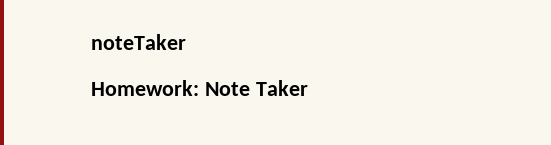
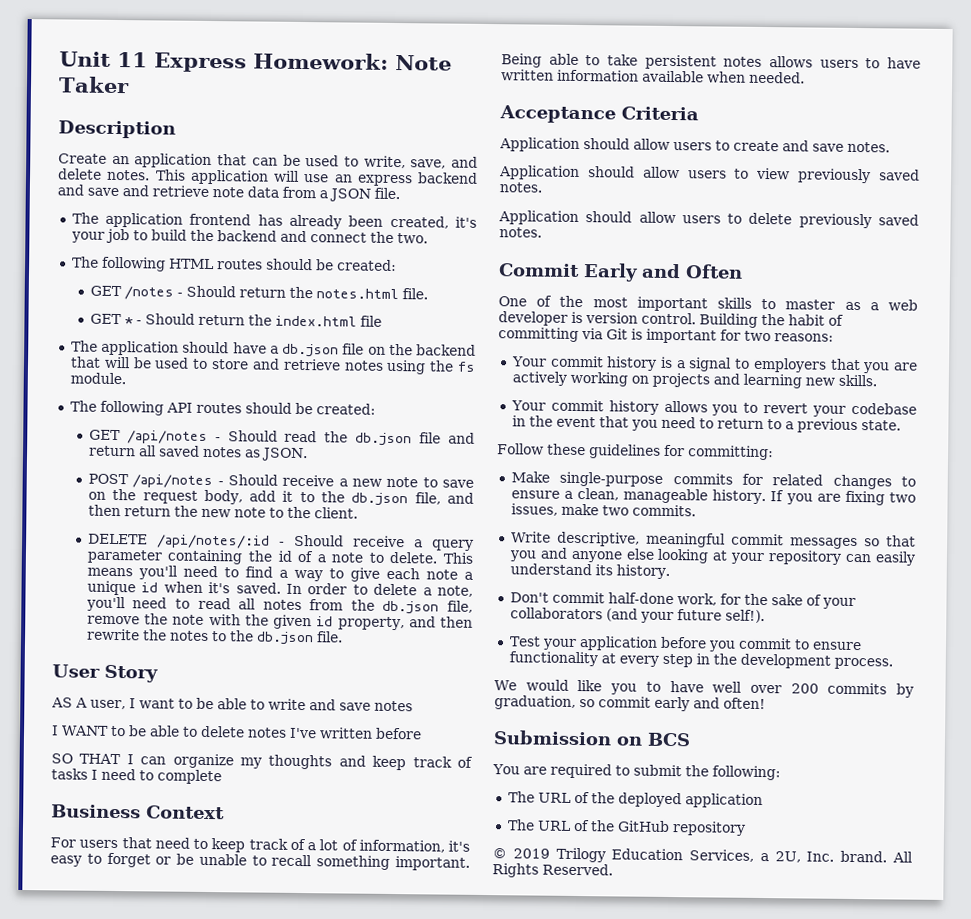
[91,34,186,50] noteTaker // -> [59,51,247,73] Unit 11 Express
(308, 88) none -> [58,120,176,139] [58,153,478,169] [58,168,478,187] [57,184,400,202] [71,212,478,230] [70,228,428,244] [71,256,397,272] [89,285,428,300] [89,313,382,327] [70,340,476,358] [69,356,476,375] [69,372,126,385] [69,400,376,416] [88,429,475,447] [88,445,308,462] [87,473,474,489] [87,488,475,507] [87,504,358,519] [87,533,475,551] [86,549,474,565] [86,565,473,582] [86,580,474,597] [85,596,474,615] [86,613,473,631] [86,628,343,646] [52,664,158,683] [51,697,413,712] [51,725,422,740] [51,753,473,771] [51,768,222,785] [51,804,225,820] [50,837,470,853] [50,852,470,871] [501,53,921,70] [501,69,805,84] [499,105,699,124] [499,137,890,153] [499,165,920,184] [499,182,542,193] [498,210,919,229] [499,227,542,238] [498,263,743,282] [498,295,918,312] [498,311,844,328] [498,327,834,344] [511,355,918,374] [511,371,877,389] [510,399,917,417] [511,415,901,434] [497,443,774,461] [510,471,916,490] [510,487,916,506] [510,503,696,517] [510,531,916,550] [508,547,916,566] [509,563,670,580] [509,591,856,610] [509,607,765,624] [508,636,862,652] [508,651,893,670] [494,679,914,698] [494,695,766,712] [493,730,691,747] [492,763,781,781] [507,791,763,809] [506,819,746,836] [492,847,914,863] [492,863,613,878] // Description // Create an application that can be used to write, save, and delete notes. This application will use an express backend and save and retrieve note data from a JSON file. // The application frontend has already been created, it's your job to build the backend and connect the two. // The following HTML routes should be created: // GET /notes - Should return the notes.html file. // GET * - Should return the index.html file // The application should have a db.json file on the backend that will be used to store and retrieve notes using the fs module. // The following API routes should be created: // GET /api/notes - Should read the db.json file and return all saved notes as JSON. // POST /api/notes - Should receive a new note to save on the request body, add it to the db.json file, and then return the new note to the client. // DELETE /api/notes/:id - Should receive a query parameter containing the id of a note to delete. This means you'll need to find a way to give each note a unique id when it's saved. In order to delete a note, you'll need to read all notes from the db.json file, remove the note with the given id property, and then rewrite the notes to the db.json file. // User Story // AS A user, I want to be able to write and save notes // I WANT to be able to delete notes I've written before // SO THAT I can organize my thoughts and keep track of tasks I need to complete // Business Context // For users that need to keep track of a lot of information, it's easy to forget or be unable to recall something important. Being able to take persistent notes allows users to have written information available when needed. // Acceptance Criteria // Application should allow users to create and save notes. // Application should allow users to view previously saved notes. // Application should allow users to delete previously saved notes. // Commit Early and Often // One of the most important skills to master as a web developer is version control. Building the habit of committing via Git is important for two reasons: // Your commit history is a signal to employers that you are actively working on projects and learning new skills. // Your commit history allows you to revert your codebase in the event that you need to return to a previous state. // Follow these guidelines for committing: // Make single-purpose commits for related changes to ensure a clean, manageable history. If you are fixing two issues, make two commits. // Write descriptive, meaningful commit messages so that you and anyone else looking at your repository can easily understand its history. // Don't commit half-done work, for the sake of your collaborators (and your future self!). // Test your application before you commit to ensure functionality at every step in the development process. // We would like you to have well over 200 commits by graduation, so commit early and often! // Submission on BCS // You are required to submit the following: // The URL of the deployed application // The URL of the GitHub repository // © 2019 Trilogy Education Services, a 2U, Inc. brand. All Rights Reserved.

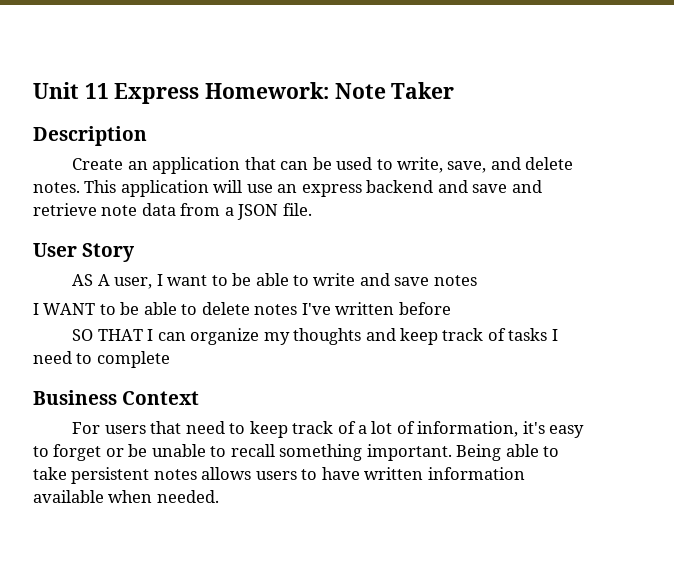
[71,212,478,230] [70,228,428,244] [71,256,397,272] [89,285,428,300] [89,313,382,327] [70,340,476,358] [69,356,476,375] [69,372,126,385] [69,400,376,416] [88,429,475,447] [88,445,308,462] [87,473,474,489] [87,488,475,507] [87,504,358,519] [87,533,475,551] [86,549,474,565] [86,565,473,582] [86,580,474,597] [85,596,474,615] [86,613,473,631] [86,628,343,646] // The application frontend has already been created, it's your job to build the backend and connect the two. // The following HTML routes should be created: // GET /notes - Should return the notes.html file. // GET * - Should return the index.html file // The application should have a db.json file on the backend that will be used to store and retrieve notes using the fs module. // The following API routes should be created: // GET /api/notes - Should read the db.json file and return all saved notes as JSON. // POST /api/notes - Should receive a new note to save on the request body, add it to the db.json file, and then return the new note to the client. // DELETE /api/notes/:id - Should receive a query parameter containing the id of a note to delete. This means you'll need to find a way to give each note a unique id when it's saved. In order to delete a note, you'll need to read all notes from the db.json file, remove the note with the given id property, and then rewrite the notes to the db.json file. -> (312, 209) none
[499,105,699,124] [499,137,890,153] [499,165,920,184] [499,182,542,193] [498,210,919,229] [499,227,542,238] [498,263,743,282] [498,295,918,312] [498,311,844,328] [498,327,834,344] [511,355,918,374] [511,371,877,389] [510,399,917,417] [511,415,901,434] [497,443,774,461] [510,471,916,490] [510,487,916,506] [510,503,696,517] [510,531,916,550] [508,547,916,566] [509,563,670,580] [509,591,856,610] [509,607,765,624] [508,636,862,652] [508,651,893,670] [494,679,914,698] [494,695,766,712] [493,730,691,747] [492,763,781,781] [507,791,763,809] [506,819,746,836] [492,847,914,863] [492,863,613,878] // Acceptance Criteria // Application should allow users to create and save notes. // Application should allow users to view previously saved notes. // Application should allow users to delete previously saved notes. // Commit Early and Often // One of the most important skills to master as a web developer is version control. Building the habit of committing via Git is important for two reasons: // Your commit history is a signal to employers that you are actively working on projects and learning new skills. // Your commit history allows you to revert your codebase in the event that you need to return to a previous state. // Follow these guidelines for committing: // Make single-purpose commits for related changes to ensure a clean, manageable history. If you are fixing two issues, make two commits. // Write descriptive, meaningful commit messages so that you and anyone else looking at your repository can easily understand its history. // Don't commit half-done work, for the sake of your collaborators (and your future self!). // Test your application before you commit to ensure functionality at every step in the development process. // We would like you to have well over 200 commits by graduation, so commit early and often! // Submission on BCS // You are required to submit the following: // The URL of the deployed application // The URL of the GitHub repository // © 2019 Trilogy Education Services, a 2U, Inc. brand. All Rights Reserved. -> (219, 496) none

